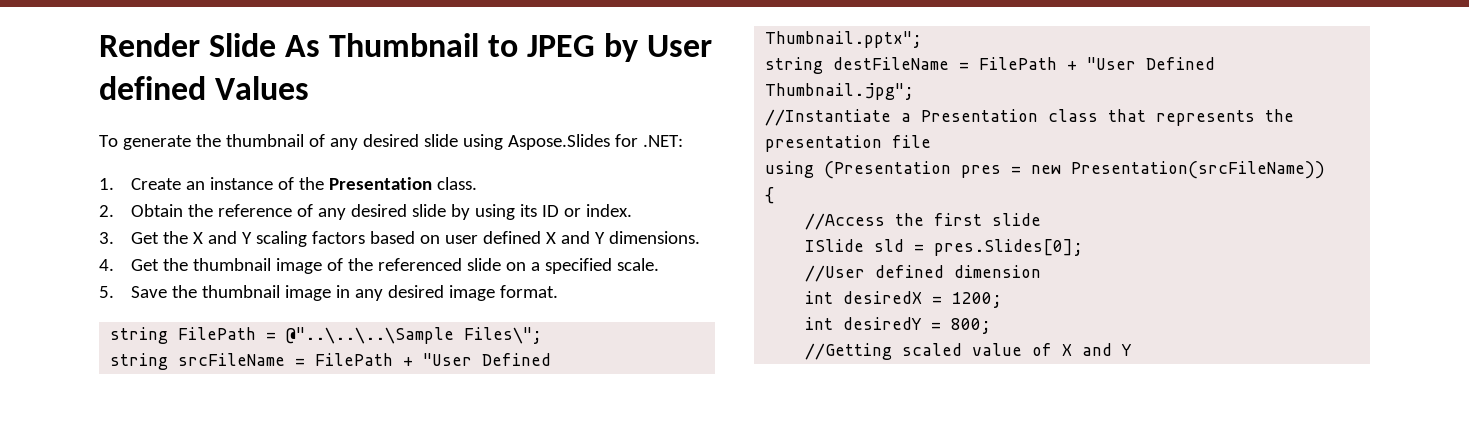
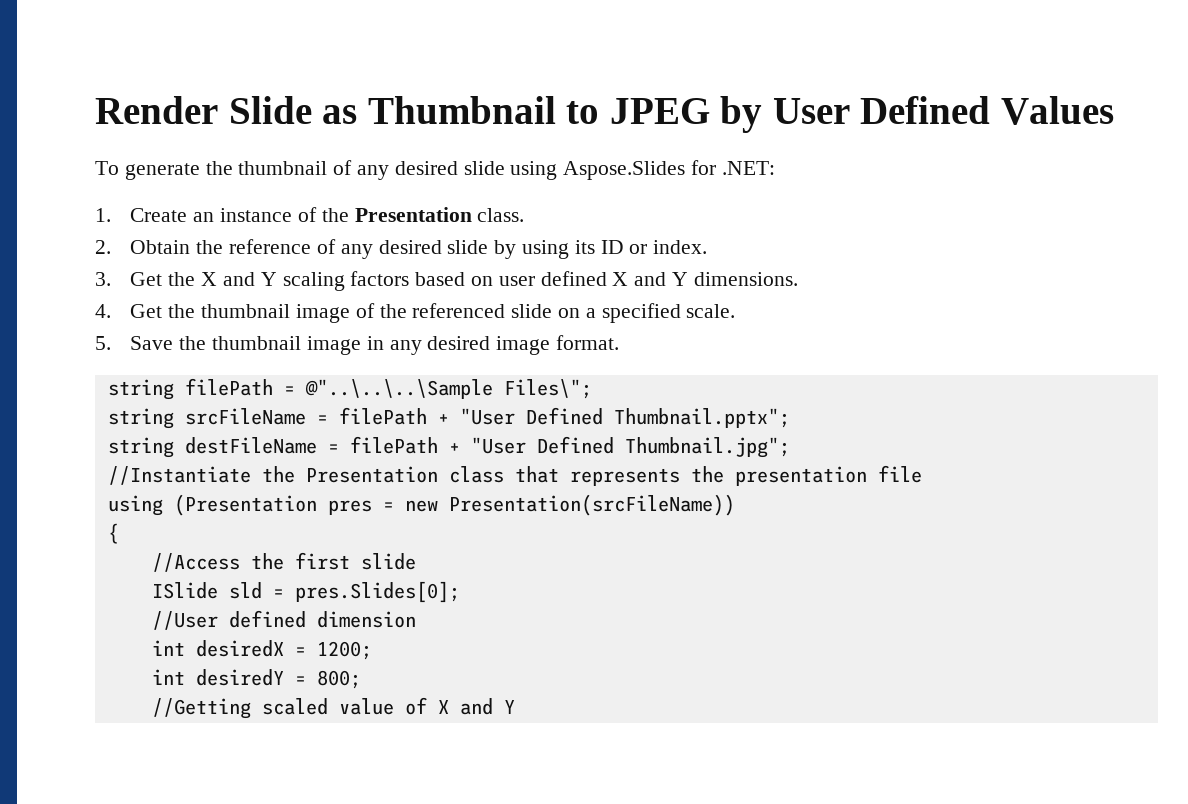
[285,35,321,57] As -> [322,105,358,124] as
[99,76,206,100] defined -> [860,96,991,124] Defined
[178,327,257,340] FilePath -> [184,378,273,396] filePath
[315,353,394,366] FilePath -> [338,407,427,425] filePath
[979,57,1058,70] FilePath -> [349,436,438,454] filePath
[901,113,912,122] a -> [261,466,295,483] the

